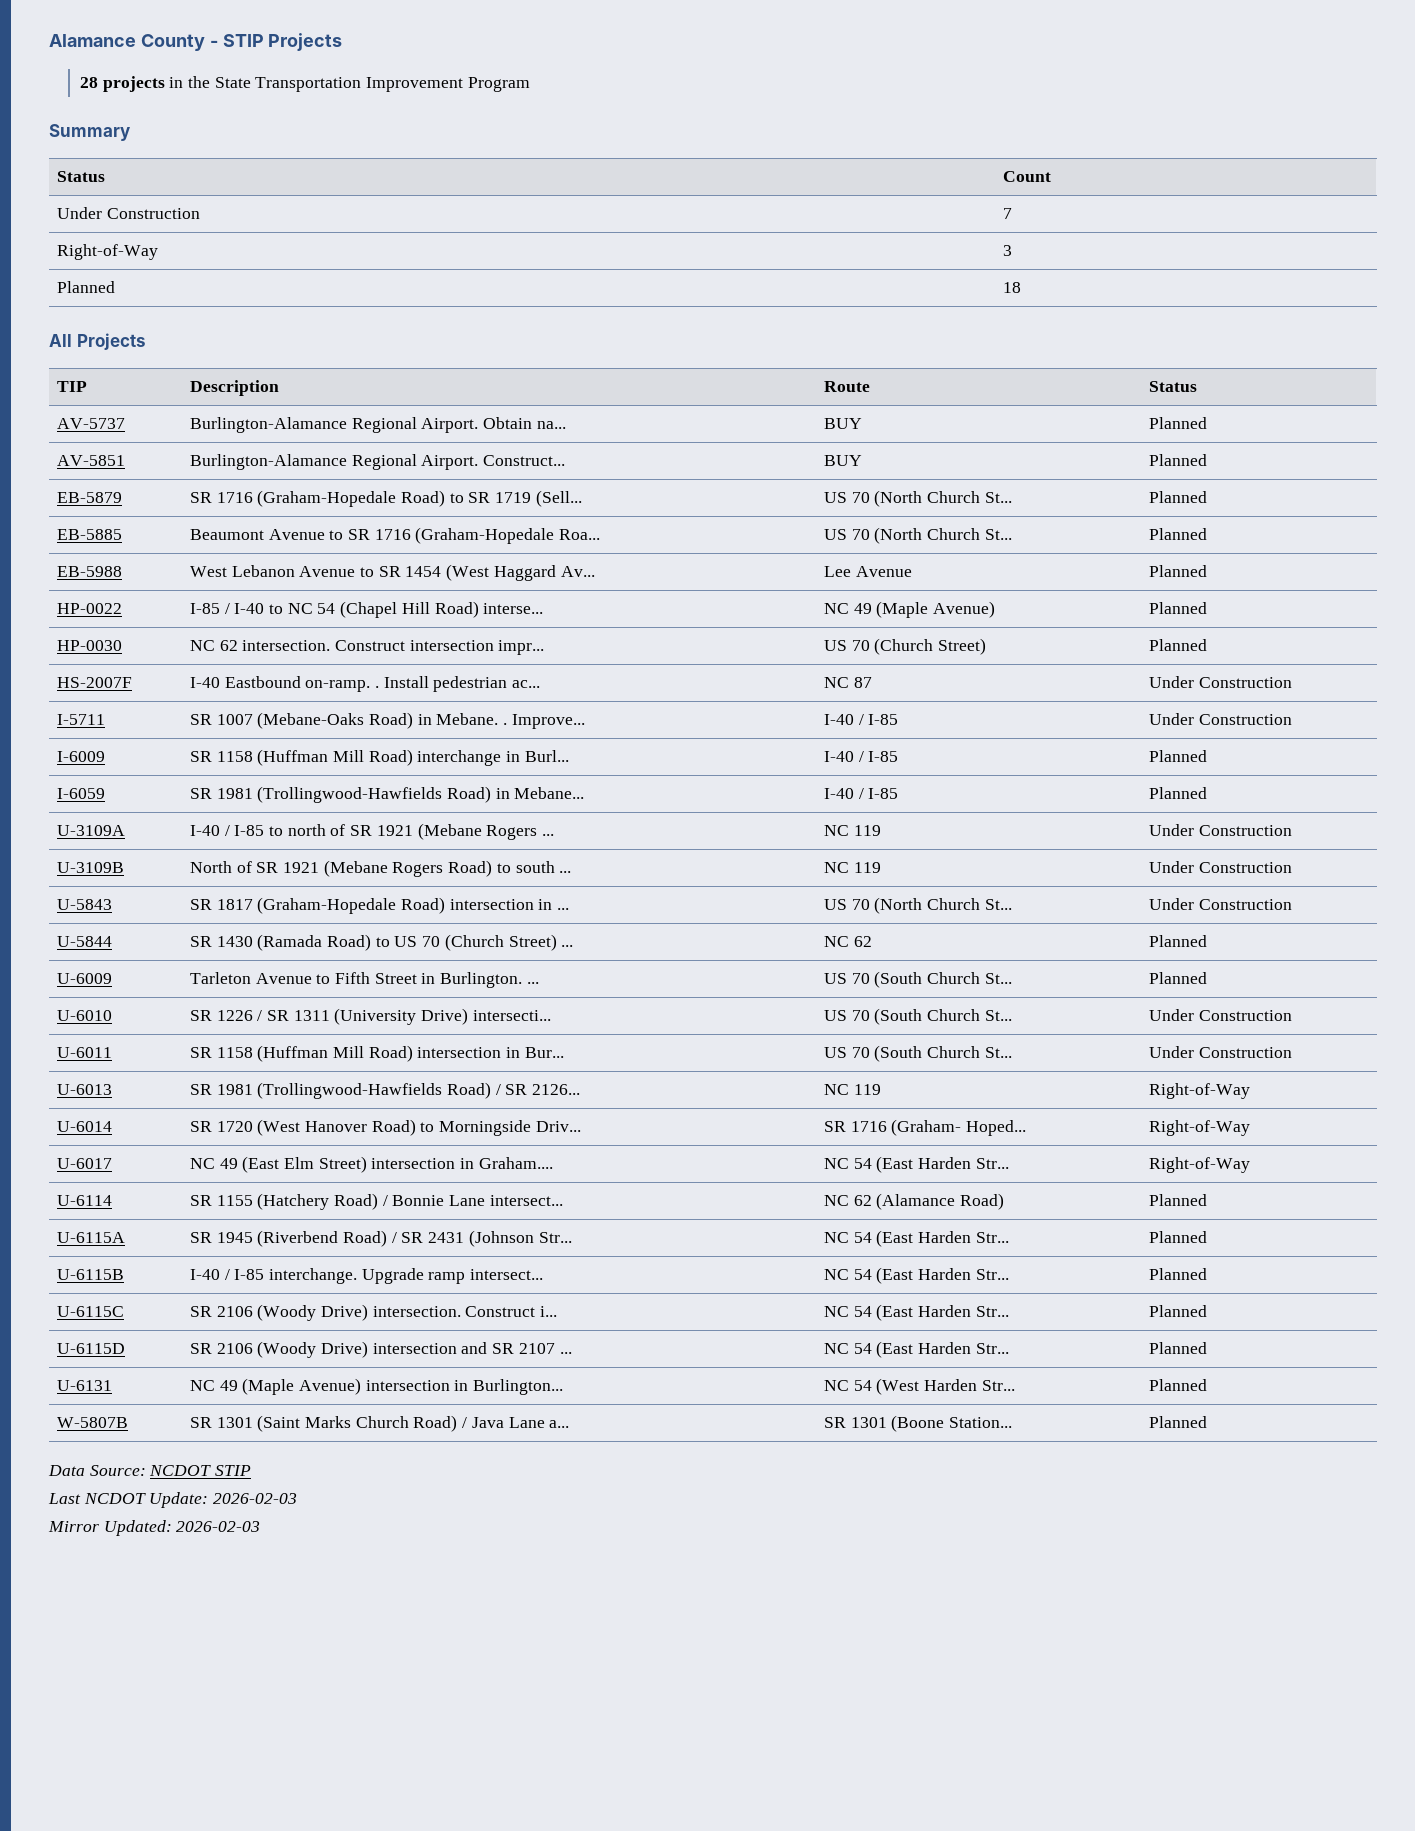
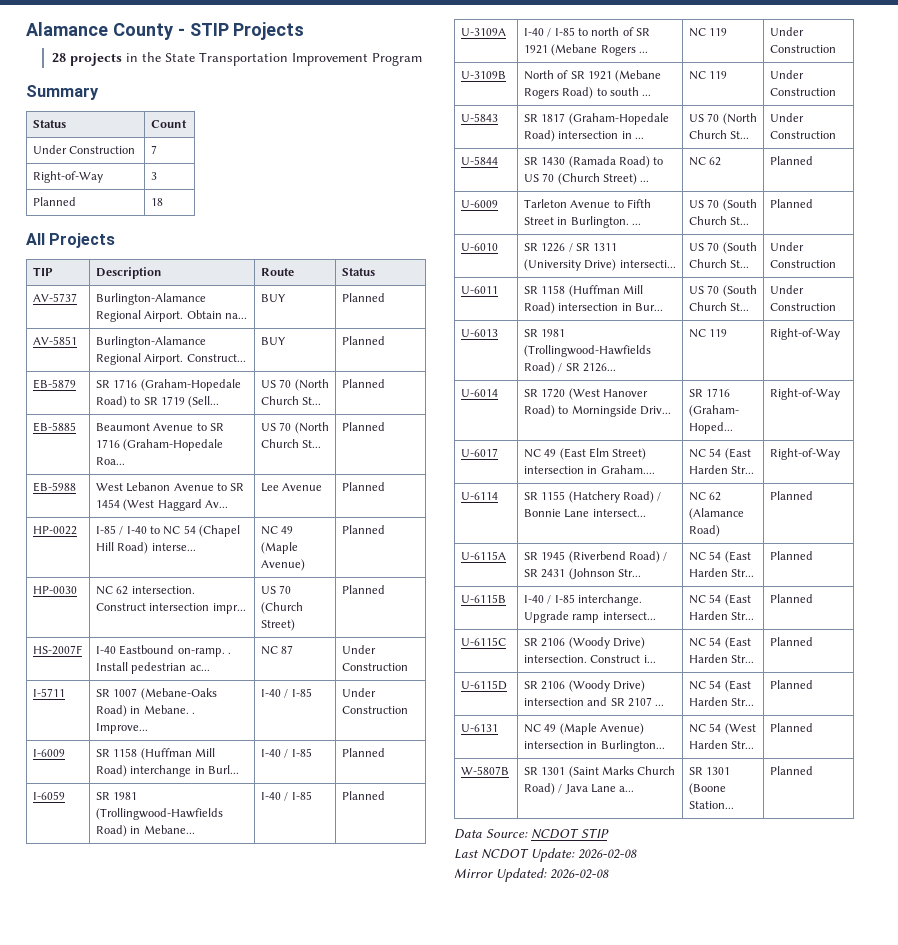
[213,1493,298,1504] 2026-02-03 -> [578,849,637,859] 2026-02-08
[176,1521,261,1532] 2026-02-03 -> [550,869,609,879] 2026-02-08

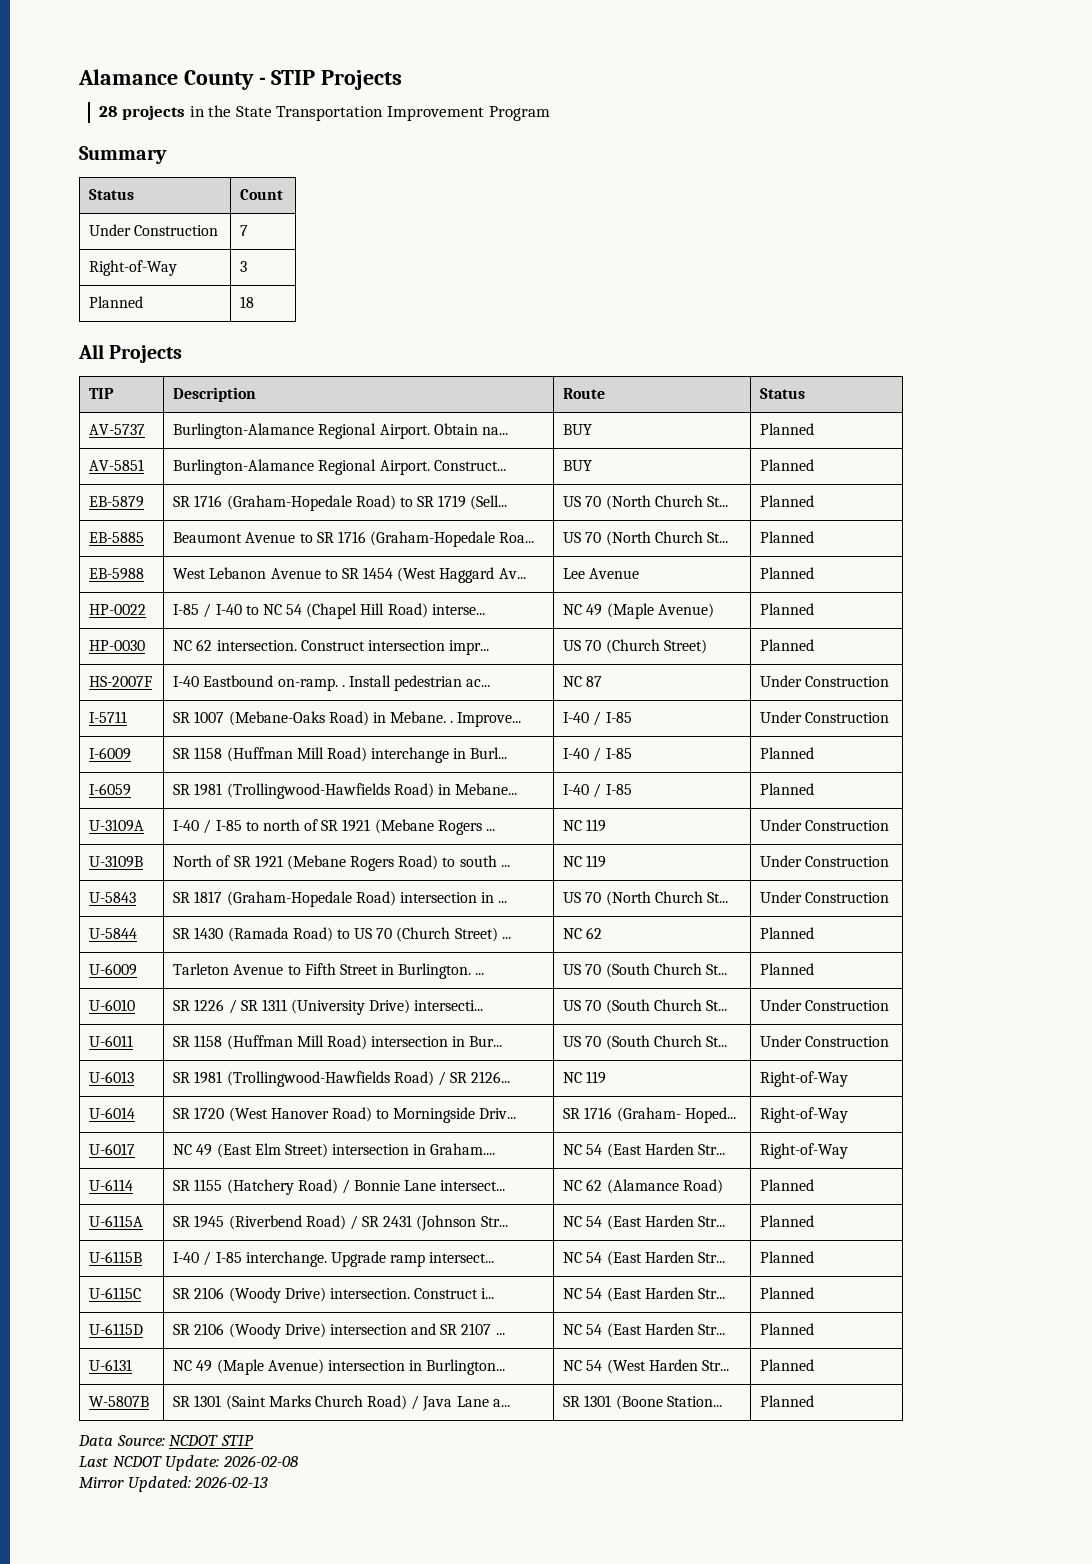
[550,869,609,879] 2026-02-08 -> [194,1476,269,1488] 2026-02-13

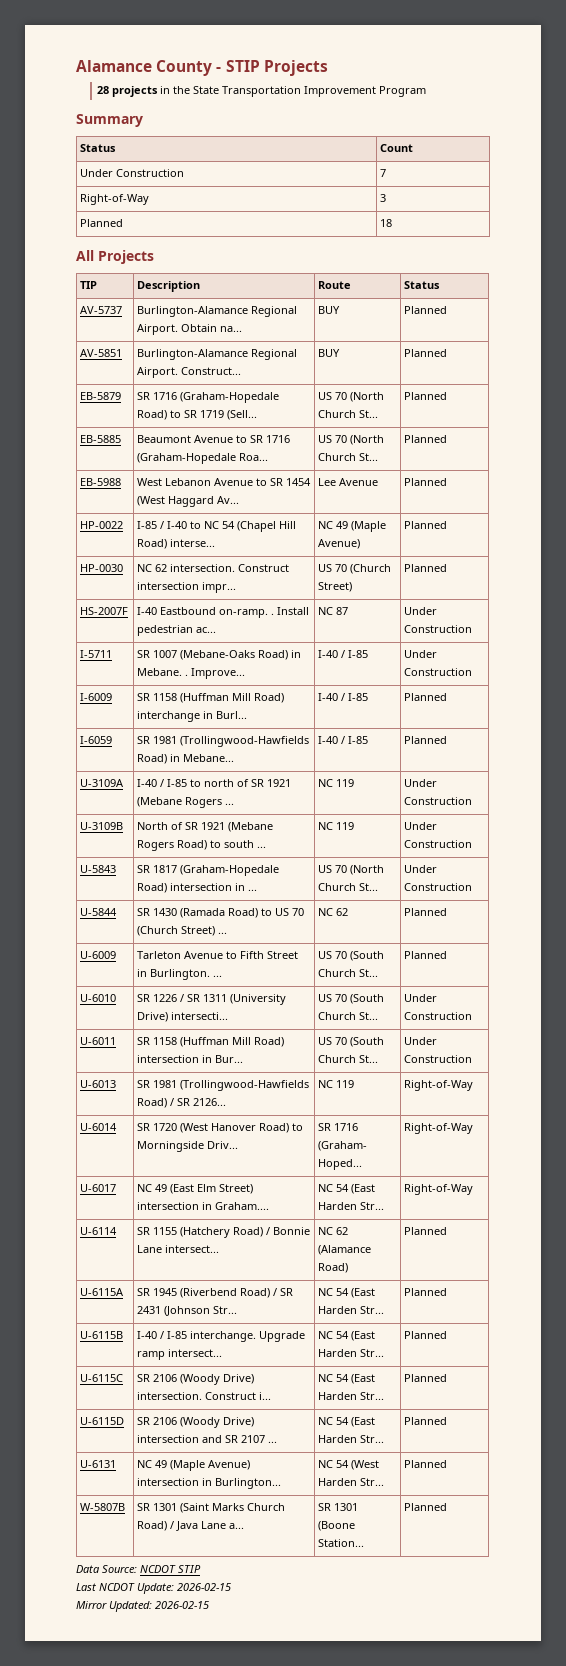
[222,1455,298,1467] 2026-02-08 -> [177,1583,231,1591] 2026-02-15
[194,1476,269,1488] 2026-02-13 -> [155,1601,209,1609] 2026-02-15

